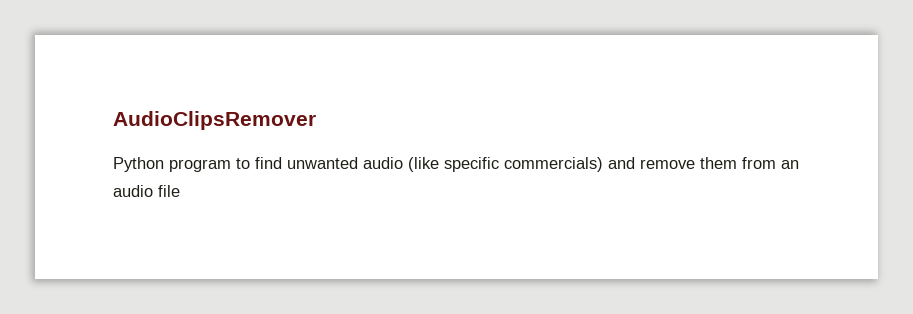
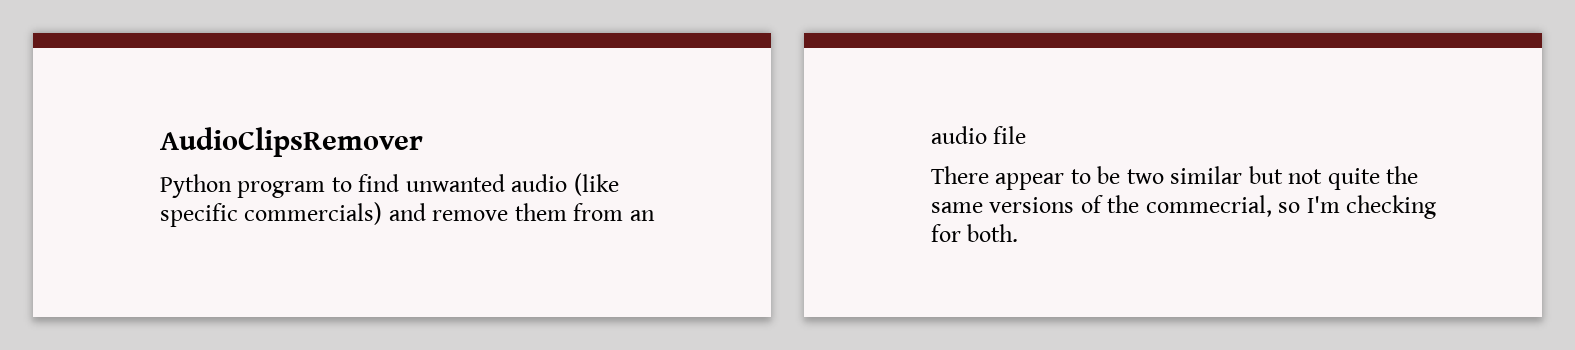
(180, 191) none -> [931,166,1419,190] [931,195,1437,219] [931,224,1019,242] // There appear to be two similar but not quite the same versions of the commecrial, so I'm checking for both.

